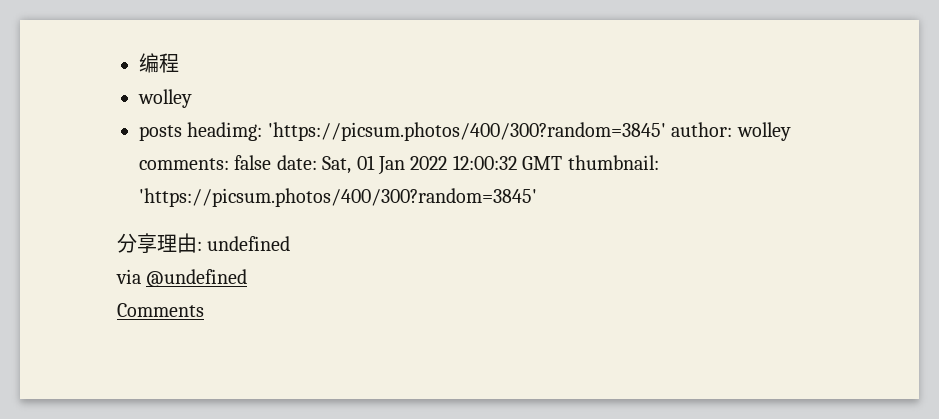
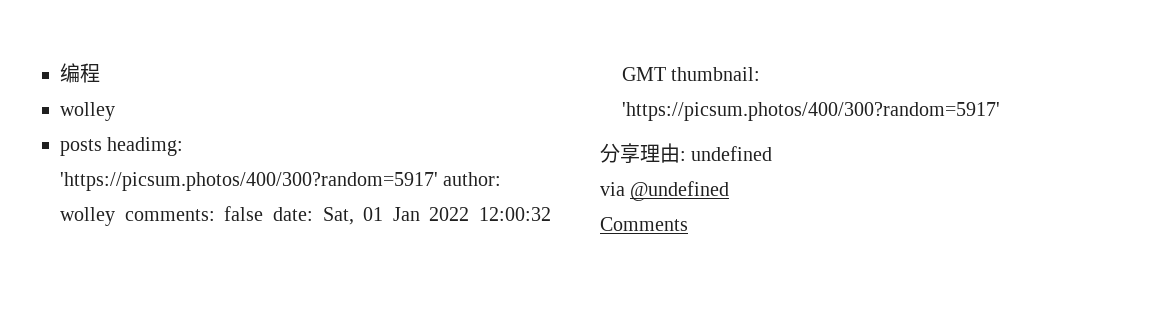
[267,122,666,141] 'https://picsum.photos/400/300?random=3845' -> [60,172,438,191] 'https://picsum.photos/400/300?random=5917'
[139,188,537,207] 'https://picsum.photos/400/300?random=3845' -> [622,102,1000,121] 'https://picsum.photos/400/300?random=5917'

